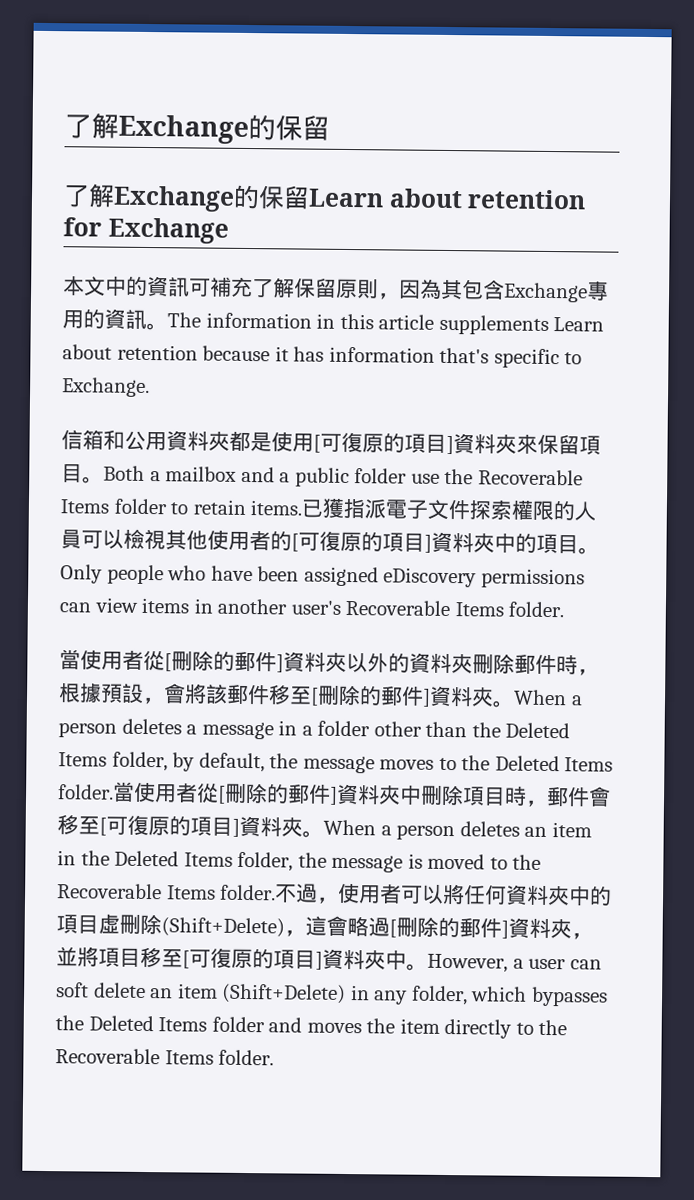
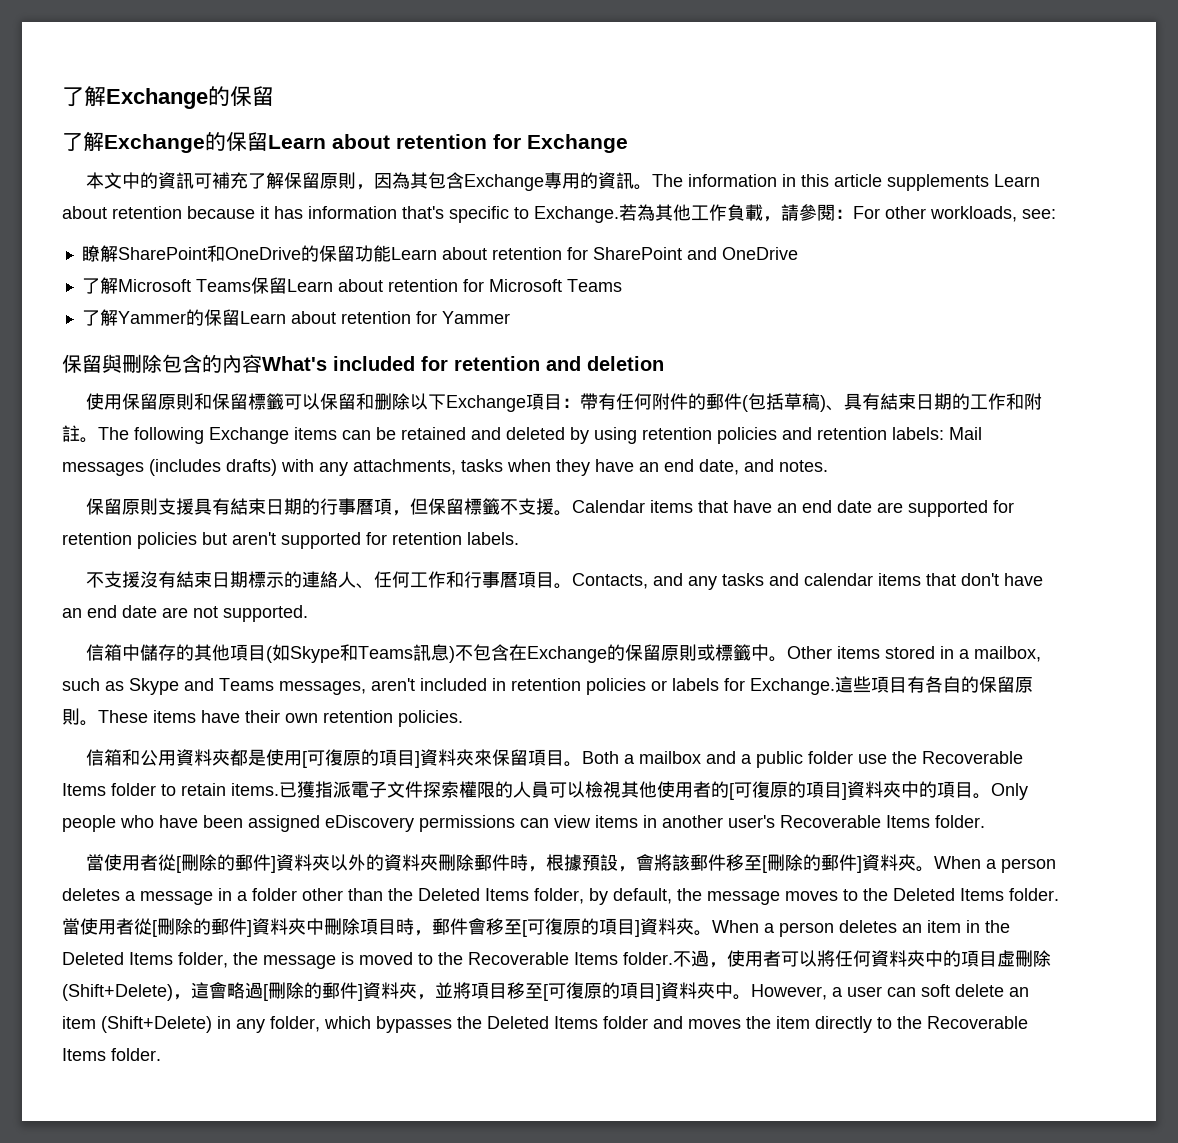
(150, 387) none -> [619,204,1056,222] [81,245,798,262] [81,277,622,294] [81,309,510,326] [62,354,664,373] [85,393,1042,412] [62,425,982,444] [62,459,828,476] [85,498,1014,517] [62,532,519,549] [85,571,1043,590] [62,605,308,622] [85,644,1041,663] [62,676,1033,695] [62,708,463,727] 若為其他工作負載，請參閱：For other workloads, see: // 瞭解SharePoint和OneDrive的保留功能Learn about retention for SharePoint and OneDrive // 了解Microsoft Teams保留Learn about retention for Microsoft Teams // 了解Yammer的保留Learn about retention for Yammer // 保留與刪除包含的內容What's included for retention and deletion // 使用保留原則和保留標籤可以保留和删除以下Exchange項目：帶有任何附件的郵件(包括草稿)、具有結束日期的工作和附註。The following Exchange items can be retained and deleted by using retention policies and retention labels: Mail messages (includes drafts) with any attachments, tasks when they have an end date, and notes. // 保留原則支援具有結束日期的行事曆項，但保留標籤不支援。Calendar items that have an end date are supported for retention policies but aren't supported for retention labels. // 不支援沒有結束日期標示的連絡人、任何工作和行事曆項目。Contacts, and any tasks and calendar items that don't have an end date are not supported. // 信箱中儲存的其他項目(如Skype和Teams訊息)不包含在Exchange的保留原則或標籤中。Other items stored in a mailbox, such as Skype and Teams messages, aren't included in retention policies or labels for Exchange.這些項目有各自的保留原則。These items have their own retention policies.

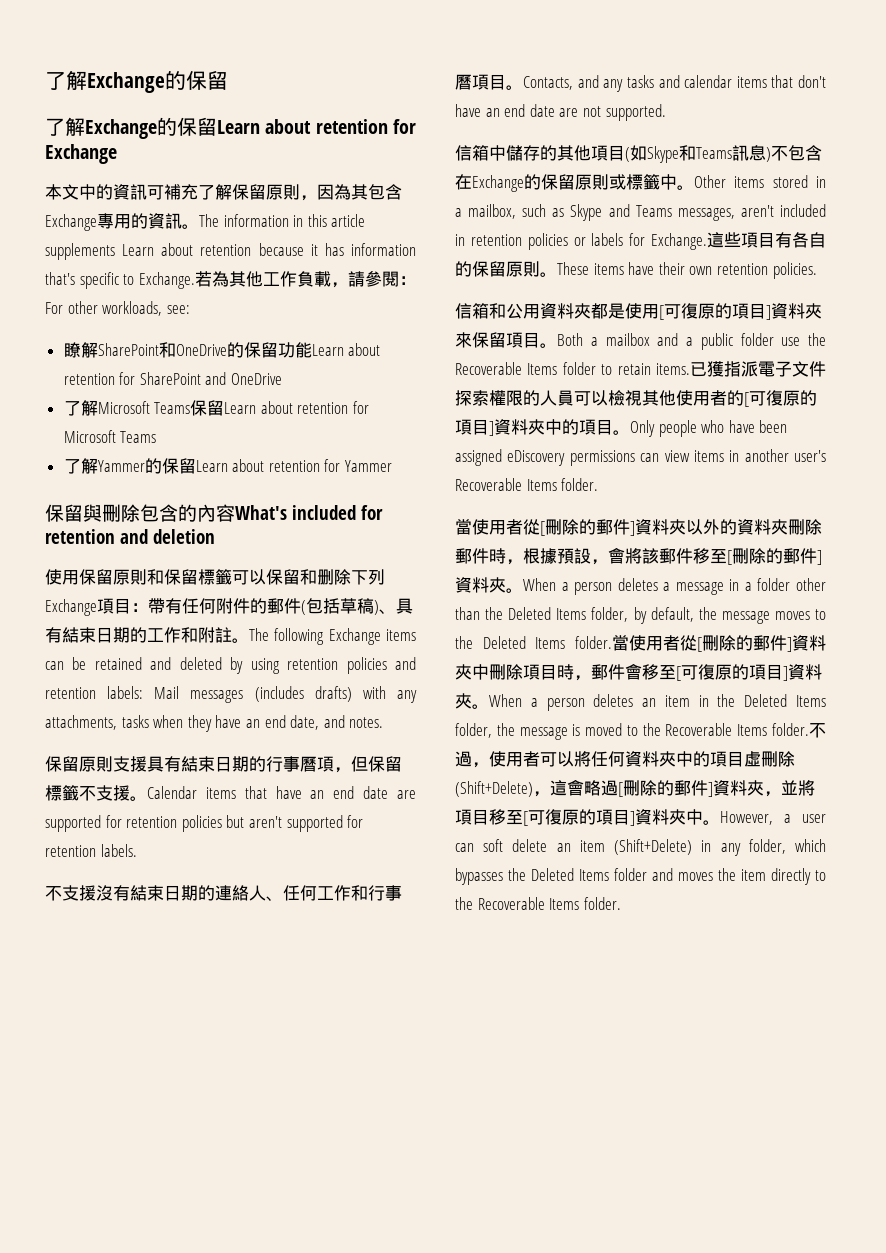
[409,393,446,410] 以下 -> [351,569,385,585] 下列
[247,571,284,588] 標示 -> (198, 893) none

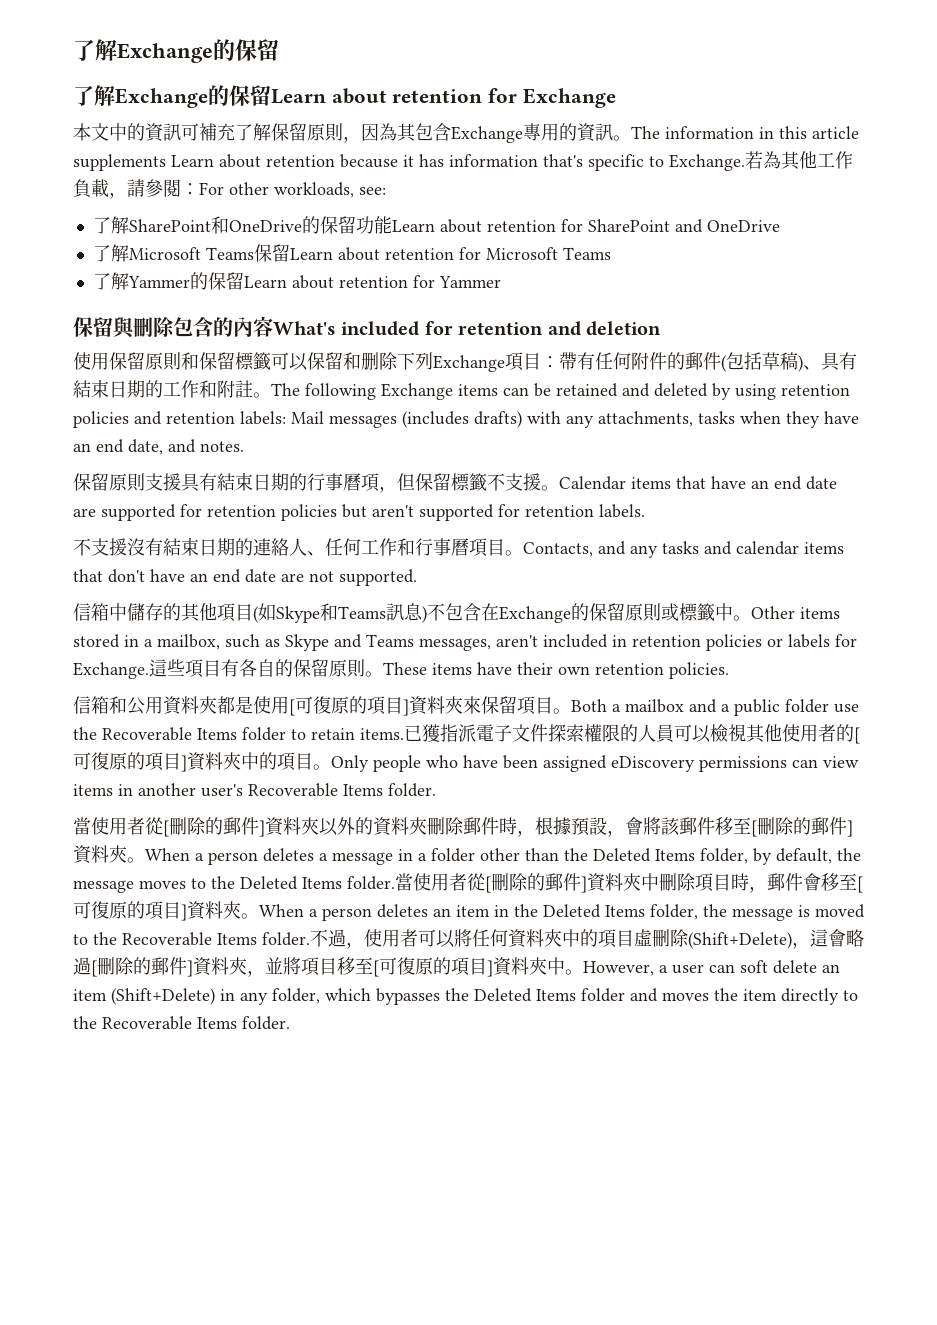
[63,342,81,358] 瞭 -> [92,217,111,234] 了

